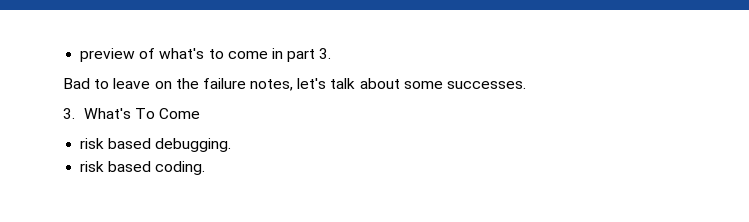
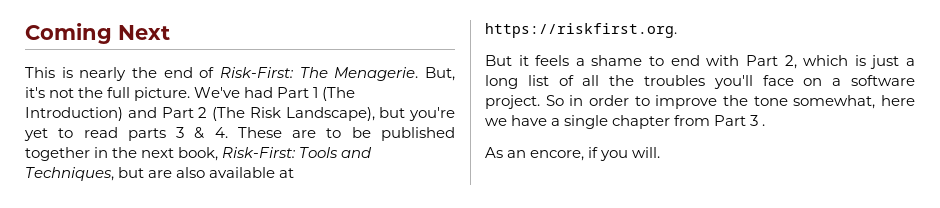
[80,48,332,62] [63,78,527,91] [63,108,201,119] [80,138,232,152] [80,161,206,175] preview of what's to come in part 3. // Bad to leave on the failure notes, let's talk about some successes. // 3. What's To Come // risk based debugging. // risk based coding. -> [25,23,170,44] [25,67,456,81] [25,87,356,101] [25,107,455,121] [24,127,455,141] [25,147,373,161] [25,167,295,181] [485,23,677,38] [485,55,916,69] [485,75,915,89] [485,95,915,109] [485,115,766,129] [485,147,661,161] Coming Next // This is nearly the end of Risk-First: The Menagerie. But, it's not the full picture. We've had Part 1 (The Introduction) and Part 2 (The Risk Landscape), but you're yet to read parts 3 & 4. These are to be published together in the next book, Risk-First: Tools and Techniques, but are also available at https://riskfirst.org. // But it feels a shame to end with Part 2, which is just a long list of all the troubles you'll face on a software project. So in order to improve the tone somewhat, here we have a single chapter from Part 3 . // As an encore, if you will.

